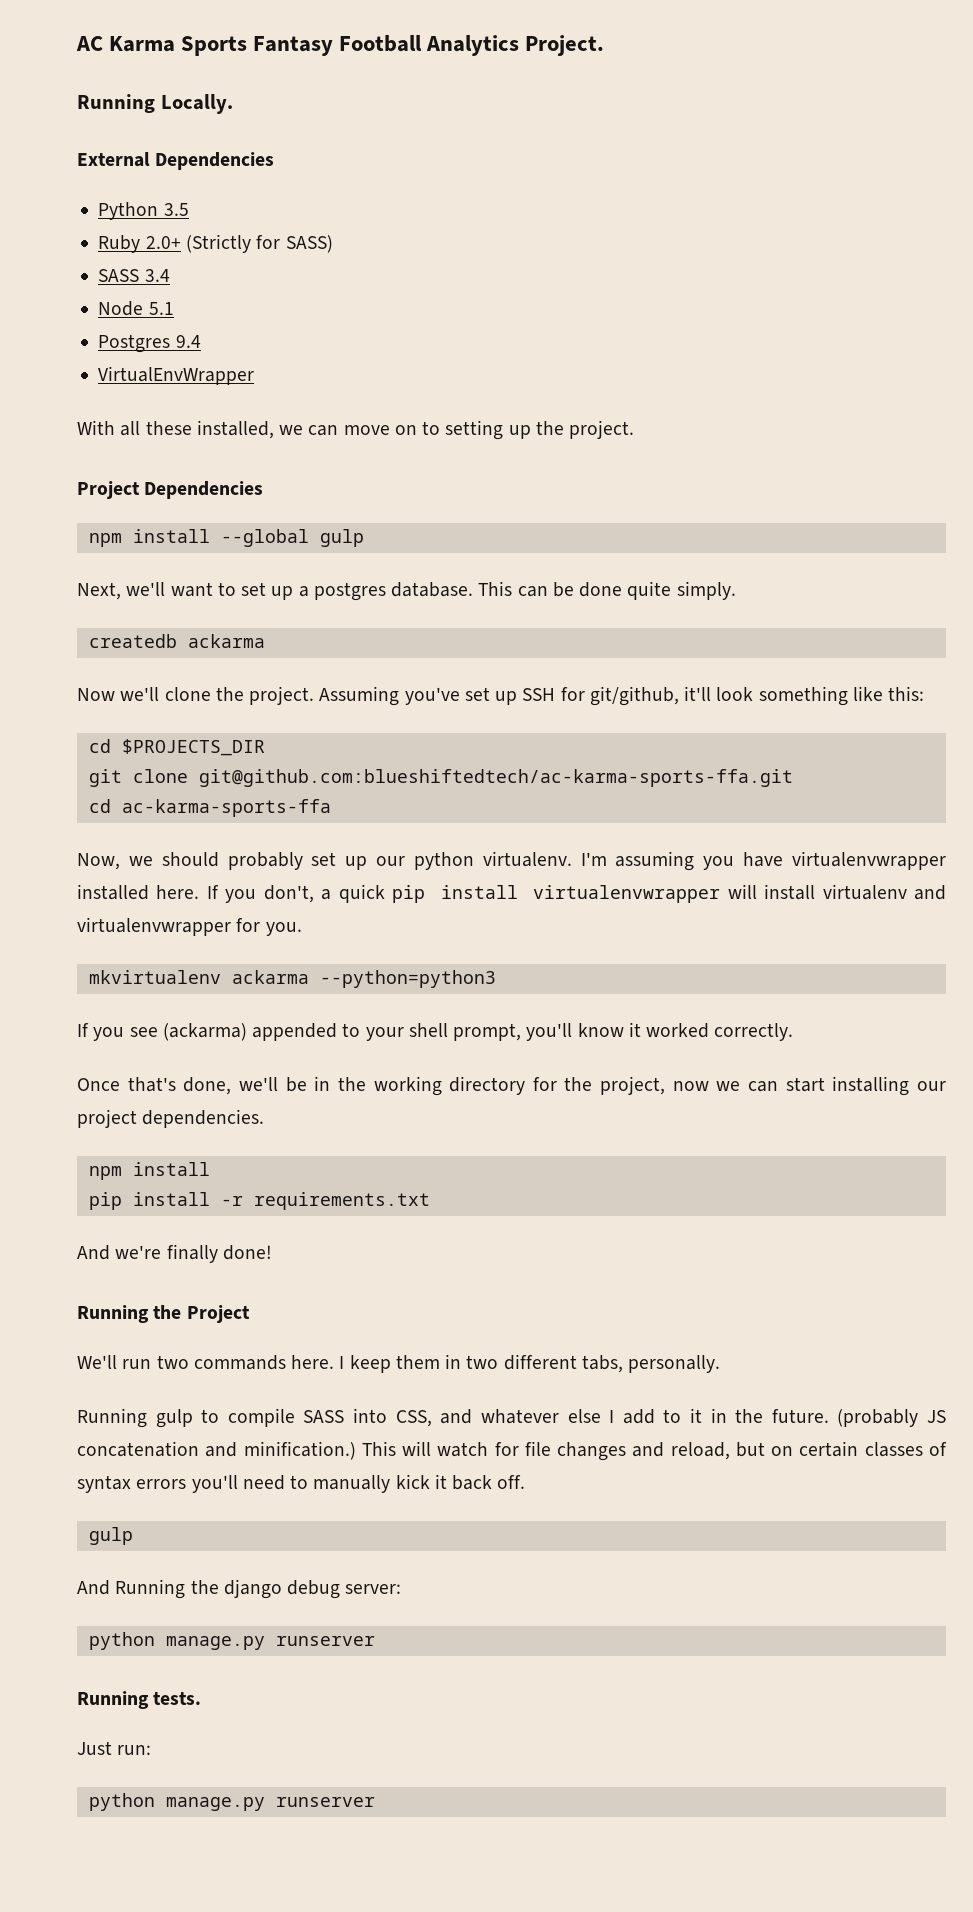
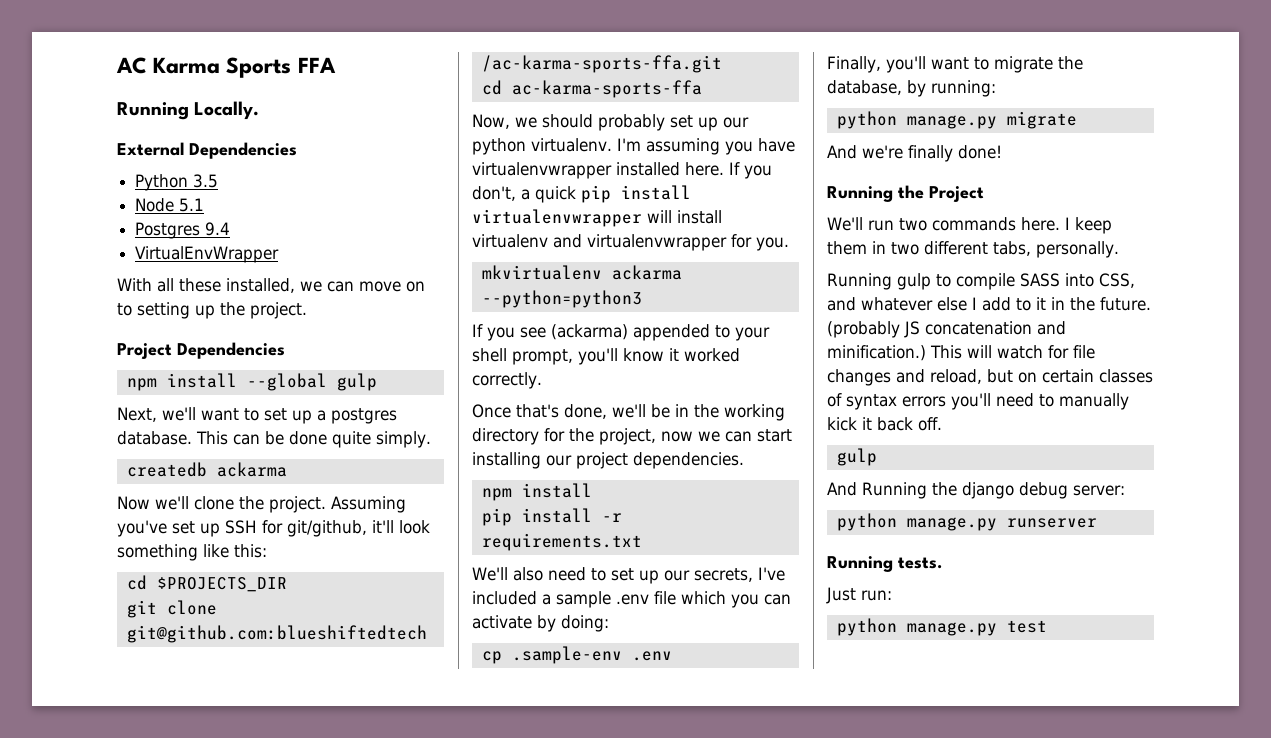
[253,35,605,56] Fantasy Football Analytics Project. -> [297,57,336,73] FFA
[98,234,333,253] [98,269,170,282] // Ruby 2.0+ (Strictly for SASS) // SASS 3.4 -> (219, 181) none
(430, 1201) none -> [472,567,785,584] [472,591,791,608] [472,615,609,632] [481,646,672,664] [827,56,1083,73] [827,80,996,97] [836,111,1077,129] // We'll also need to set up our secrets, I've included a sample .env file which you can activate by doing: // cp .sample-env .env // Finally, you'll want to migrate the database, by running: // python manage.py migrate
[275,1797,375,1807] runserver -> [1006,620,1047,633] test

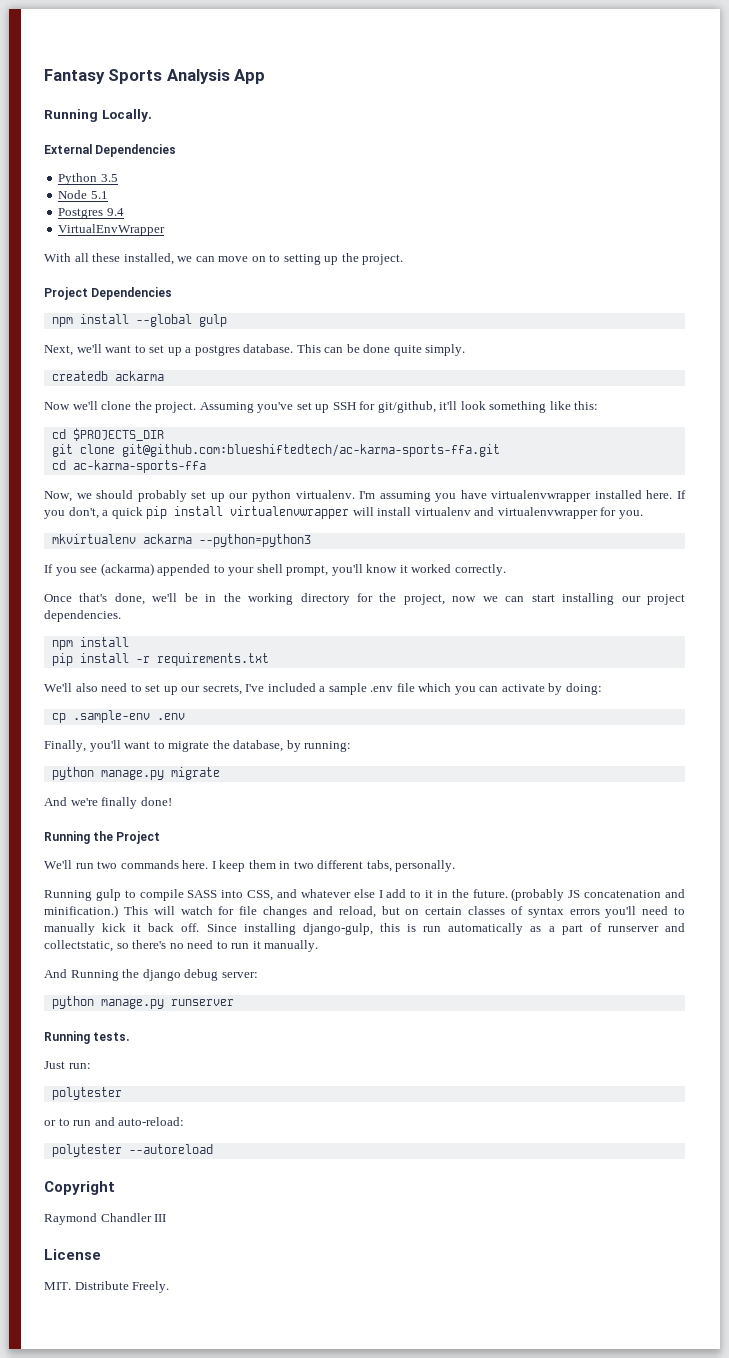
[116,57,336,78] AC Karma Sports FFA -> [44,69,266,84] Fantasy Sports Analysis App
[836,448,877,466] // gulp -> [206,923,686,935] [44,940,319,952] Since installing django-gulp, this is run automatically as a part of runserver and collectstatic, so there's no need to run it manually.
[836,618,1047,636] python manage.py test -> [51,1087,122,1100] [44,1117,185,1126] [51,1144,213,1157] [44,1181,115,1195] [44,1213,167,1225] [44,1249,101,1260] [44,1281,170,1293] polytester // or to run and auto-reload: // polytester --autoreload // Copyright // Raymond Chandler III // License // MIT. Distribute Freely.

